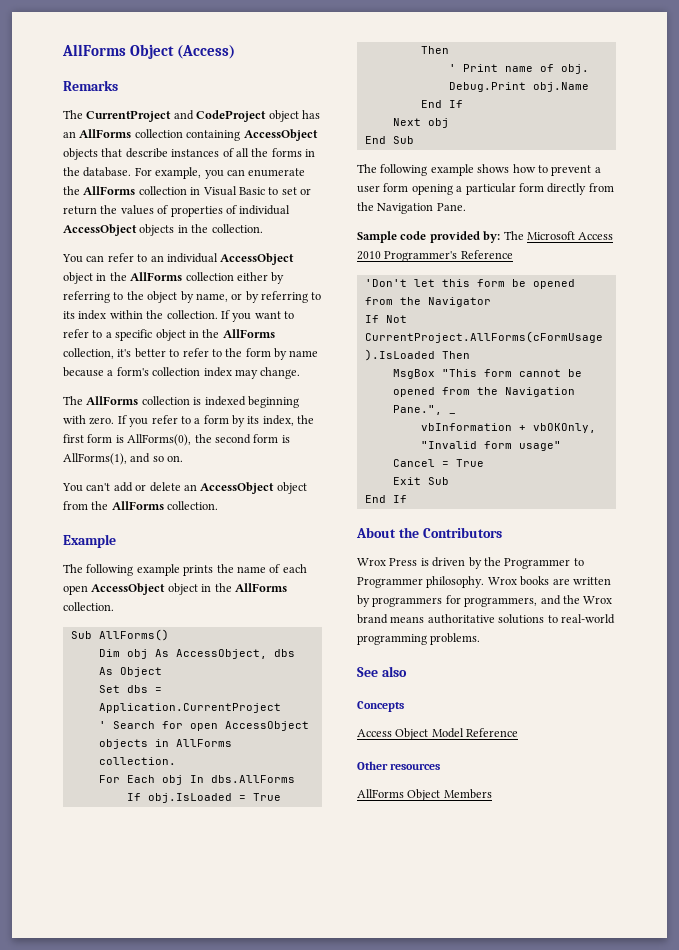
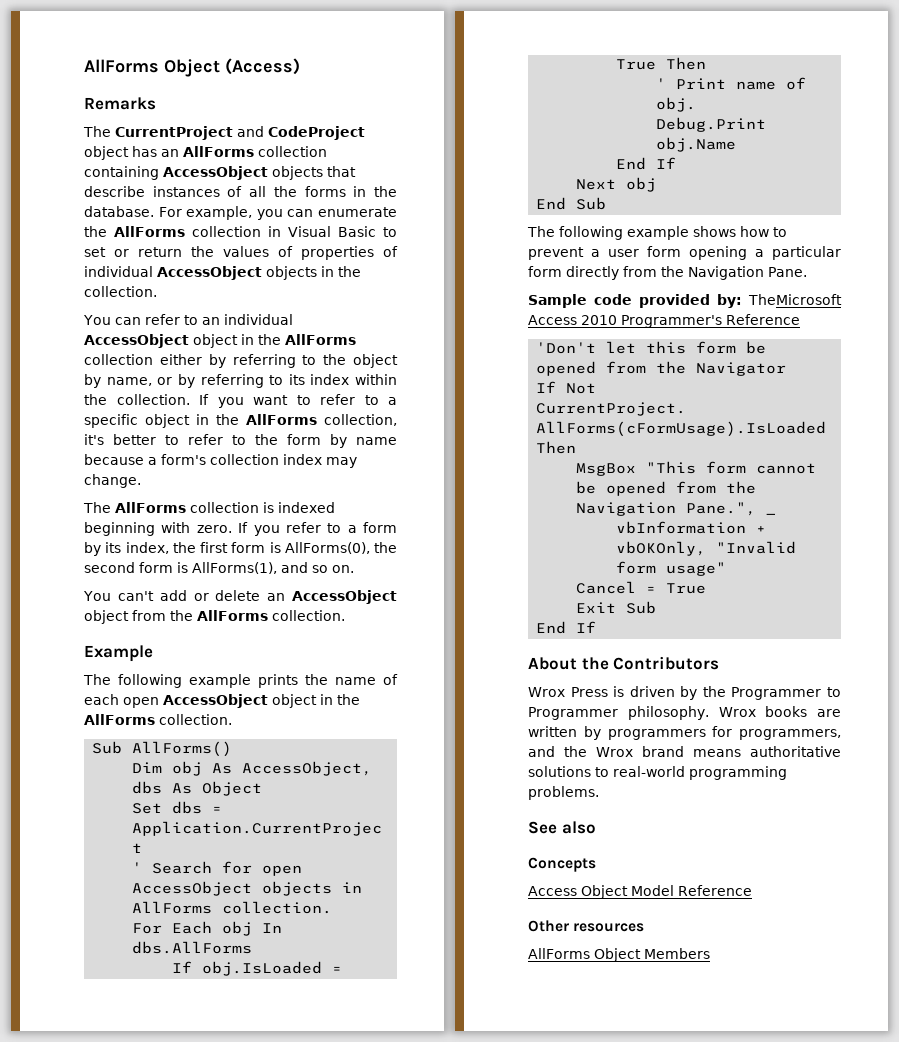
[503,231,575,240] The Microsoft -> [748,294,842,305] TheMicrosoft

